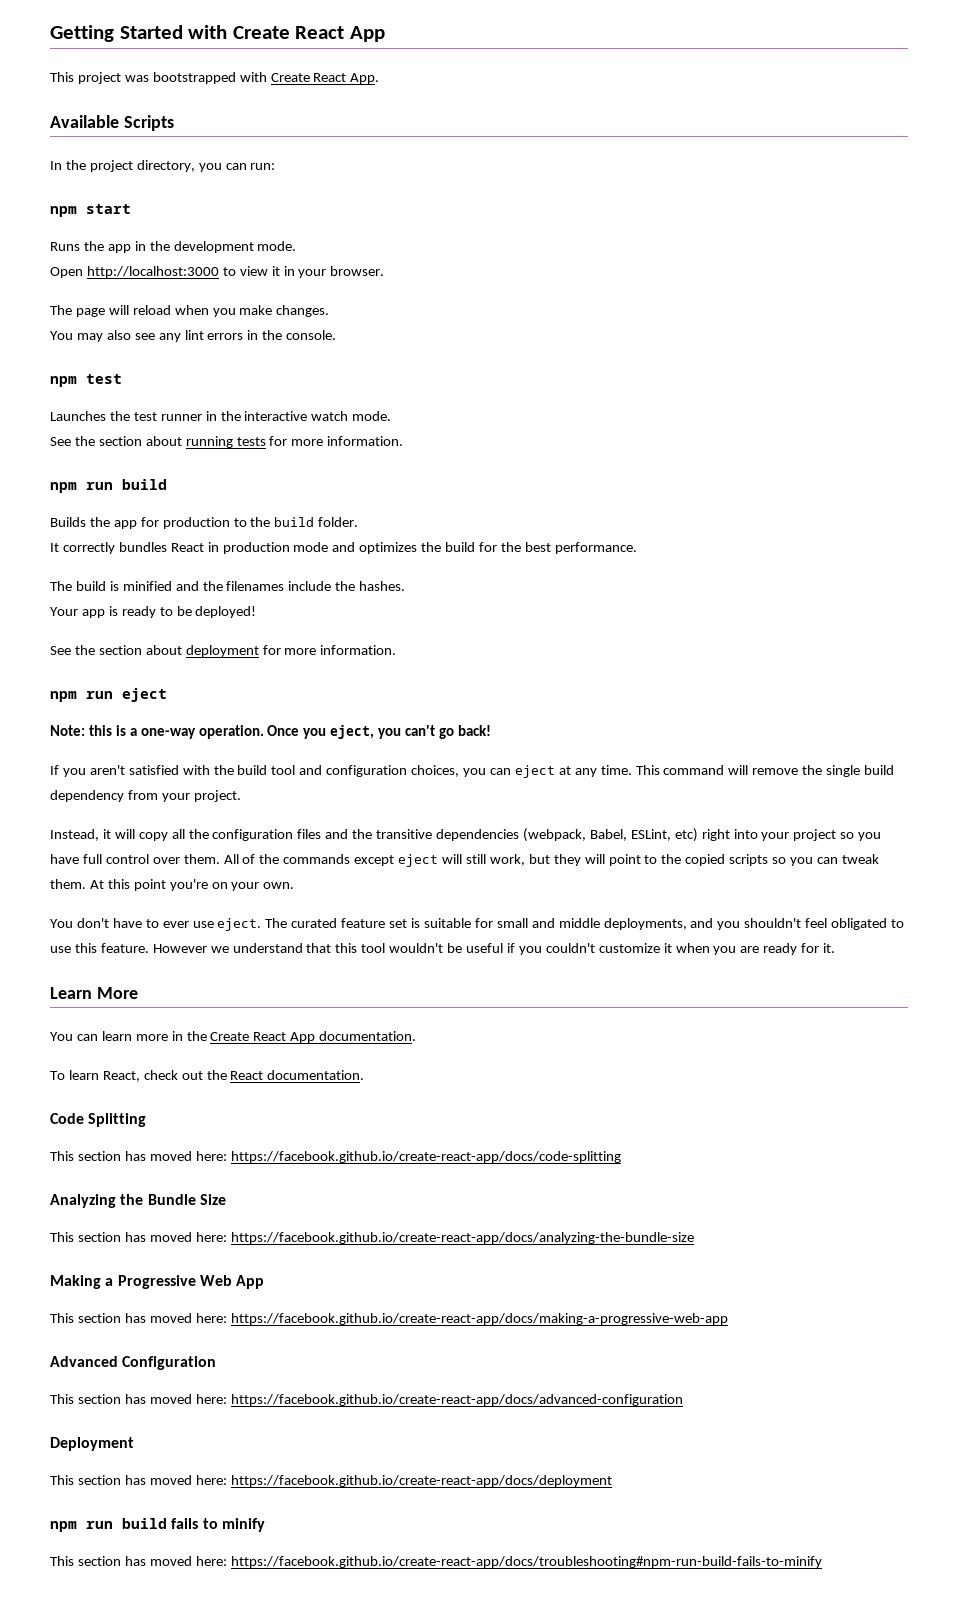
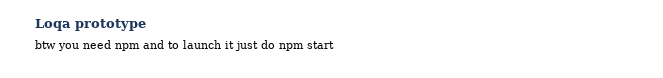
[50,25,385,42] [50,72,380,84] [50,115,174,131] [50,160,276,172] [50,204,131,217] [50,241,297,253] [50,266,385,278] [50,305,330,317] [50,330,337,342] [50,374,122,387] [50,411,392,421] [50,436,404,448] [50,479,167,493] [50,517,359,529] [50,542,637,554] [50,581,406,591] [50,606,257,618] [50,645,397,657] [50,688,167,702] [50,725,491,739] [50,765,895,778] [50,790,241,802] [50,828,882,842] [50,854,879,867] [50,879,295,891] [50,918,905,931] [50,943,836,955] [50,987,138,999] [50,1031,417,1043] [50,1070,365,1082] [50,1113,147,1127] [50,1151,621,1163] [50,1194,226,1208] [50,1232,694,1244] [50,1275,265,1289] [50,1313,728,1325] [50,1356,217,1370] [50,1394,683,1406] [50,1437,134,1451] [50,1475,612,1487] [50,1518,265,1532] [50,1556,822,1568] Getting Started with Create React App // This project was bootstrapped with Create React App. // Available Scripts // In the project directory, you can run: // npm start // Runs the app in the development mode. // Open http://localhost:3000 to view it in your browser. // The page will reload when you make changes. // You may also see any lint errors in the console. // npm test // Launches the test runner in the interactive watch mode. // See the section about running tests for more information. // npm run build // Builds the app for production to the build folder. // It correctly bundles React in production mode and optimizes the build for the best performance. // The build is minified and the filenames include the hashes. // Your app is ready to be deployed! // See the section about deployment for more information. // npm run eject // Note: this is a one-way operation. Once you eject, you can't go back! // If you aren't satisfied with the build tool and configuration choices, you can eject at any time. This command will remove the single build dependency from your project. // Instead, it will copy all the configuration files and the transitive dependencies (webpack, Babel, ESLint, etc) right into your project so you have full control over them. All of the commands except eject will still work, but they will point to the copied scripts so you can tweak them. At this point you're on your own. // You don't have to ever use eject. The curated feature set is suitable for small and middle deployments, and you shouldn't feel obligated to use this feature. However we understand that this tool wouldn't be useful if you couldn't customize it when you are ready for it. // Learn More // You can learn more in the Create React App documentation. // To learn React, check out the React documentation. // Code Splitting // This section has moved here: https://facebook.github.io/create-react-app/docs/code-splitting // Analyzing the Bundle Size // This section has moved here: https://facebook.github.io/create-react-app/docs/analyzing-the-bundle-size // Making a Progressive Web App // This section has moved here: https://facebook.github.io/create-react-app/docs/making-a-progressive-web-app // Advanced Configuration // This section has moved here: https://facebook.github.io/create-react-app/docs/advanced-configuration // Deployment // This section has moved here: https://facebook.github.io/create-react-app/docs/deployment // npm run build fails to minify // This section has moved here: https://facebook.github.io/create-react-app/docs/troubleshooting#npm-run-build-fails-to-minify -> [35,19,146,31] [35,40,334,51] Loqa prototype // btw you need npm and to launch it just do npm start

